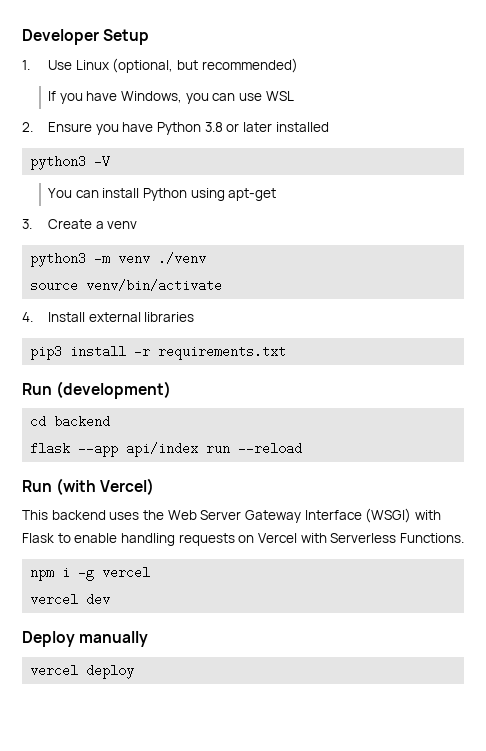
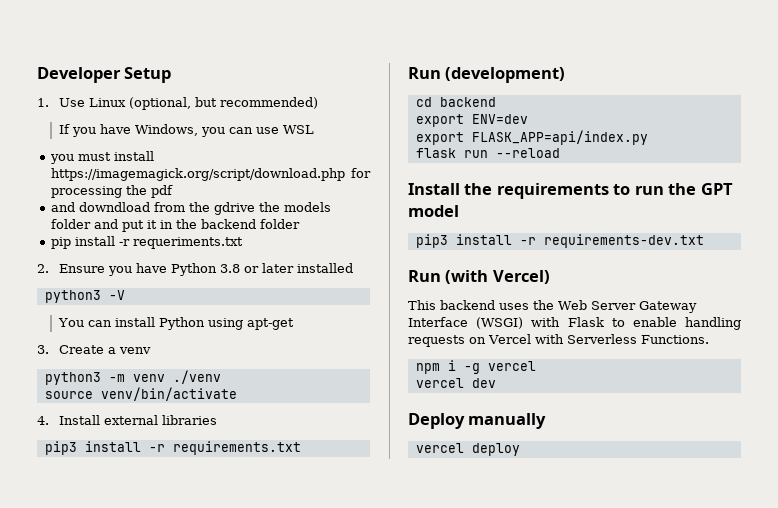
(294, 96) none -> [50,151,155,164] [51,168,371,181] [51,185,174,198] [51,202,332,215] [51,219,301,232] [51,236,244,249] // you must install https://imagemagick.org/script/download.php for processing the pdf // and downdload from the gdrive the models folder and put it in the backend folder // pip install -r requeriments.txt
(111, 421) none -> [415,114,528,127] [415,130,648,145] // export ENV=dev // export FLASK_APP=api/index.py
[78,442,199,457] --app api/index -> (456, 153) none
(303, 448) none -> [408,183,733,199] [408,205,459,217] [415,234,704,248] // Install the requirements to run the GPT model // pip3 install -r requirements-dev.txt

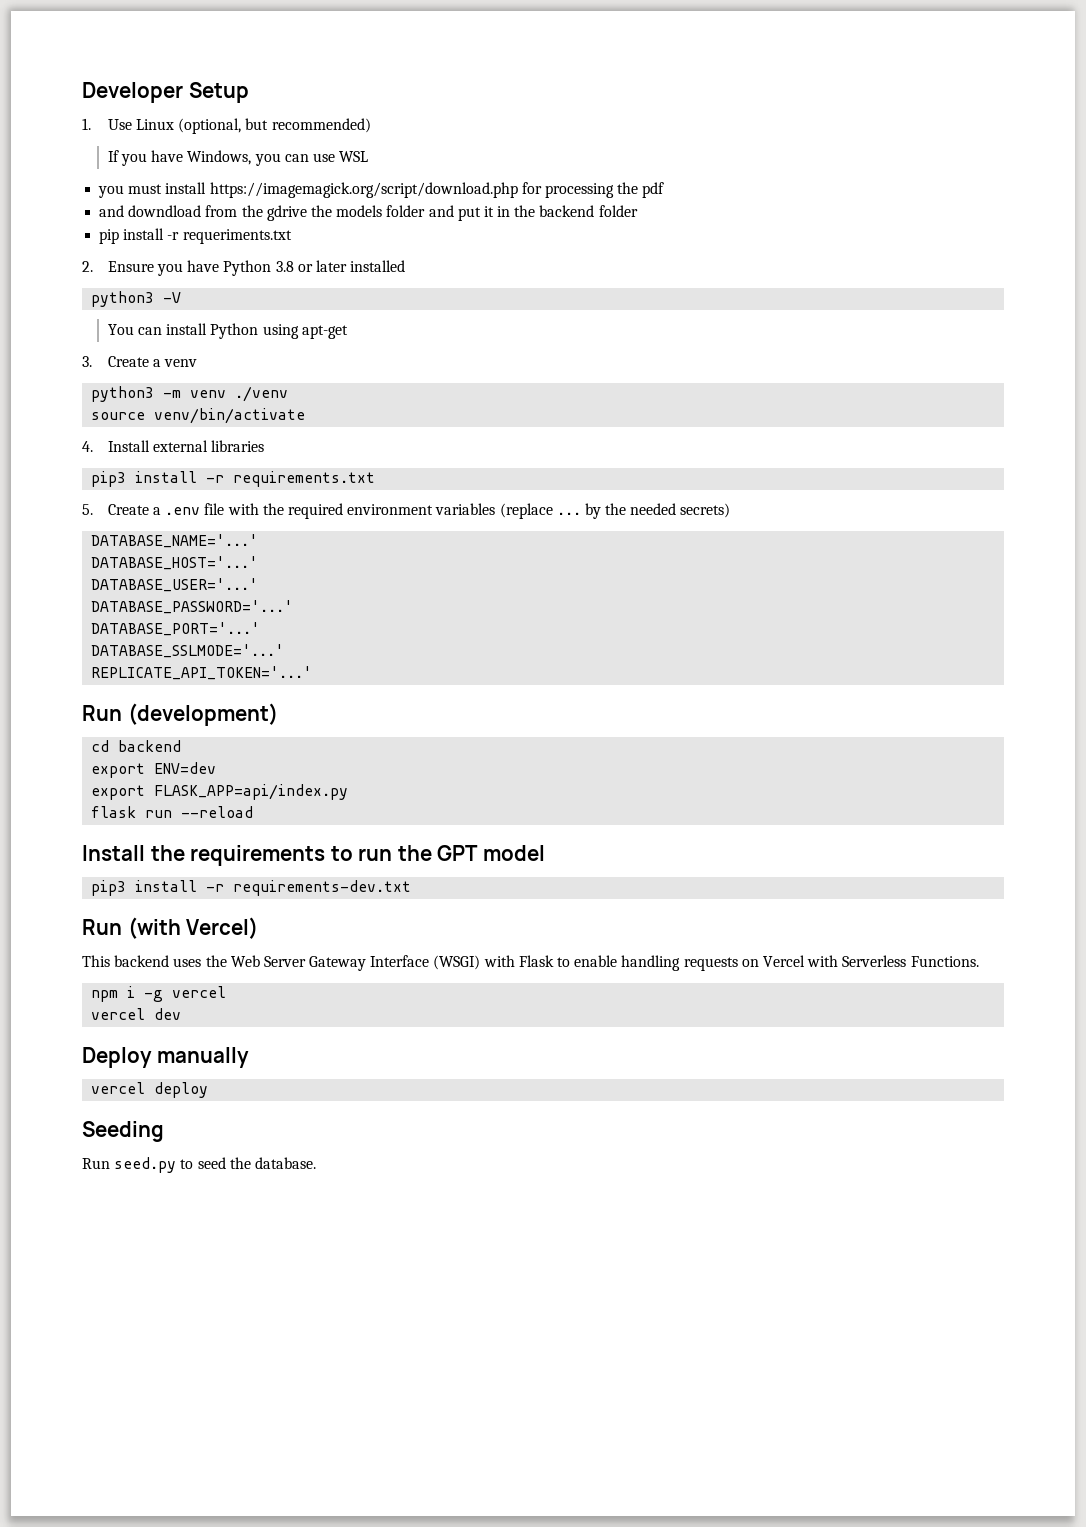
(301, 448) none -> [82,503,731,519] [91,534,259,548] [91,556,259,570] [91,578,259,592] [91,600,294,614] [91,622,261,636] [91,644,285,658] [91,666,313,680] // 5. Create a .env file with the required environment variables (replace ... by the needed secrets) // DATABASE_NAME='...' // DATABASE_HOST='...' // DATABASE_USER='...' // DATABASE_PASSWORD='...' // DATABASE_PORT='...' // DATABASE_SSLMODE='...' // REPLICATE_API_TOKEN='...'
(520, 449) none -> [82,1121,164,1142] [82,1157,316,1173] // Seeding // Run seed.py to seed the database.

